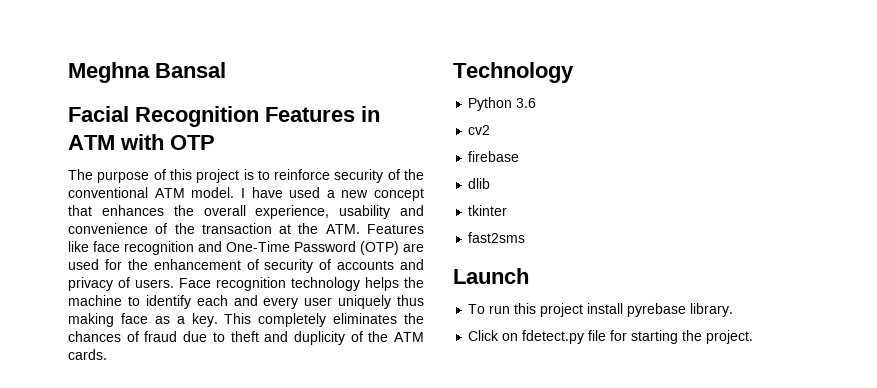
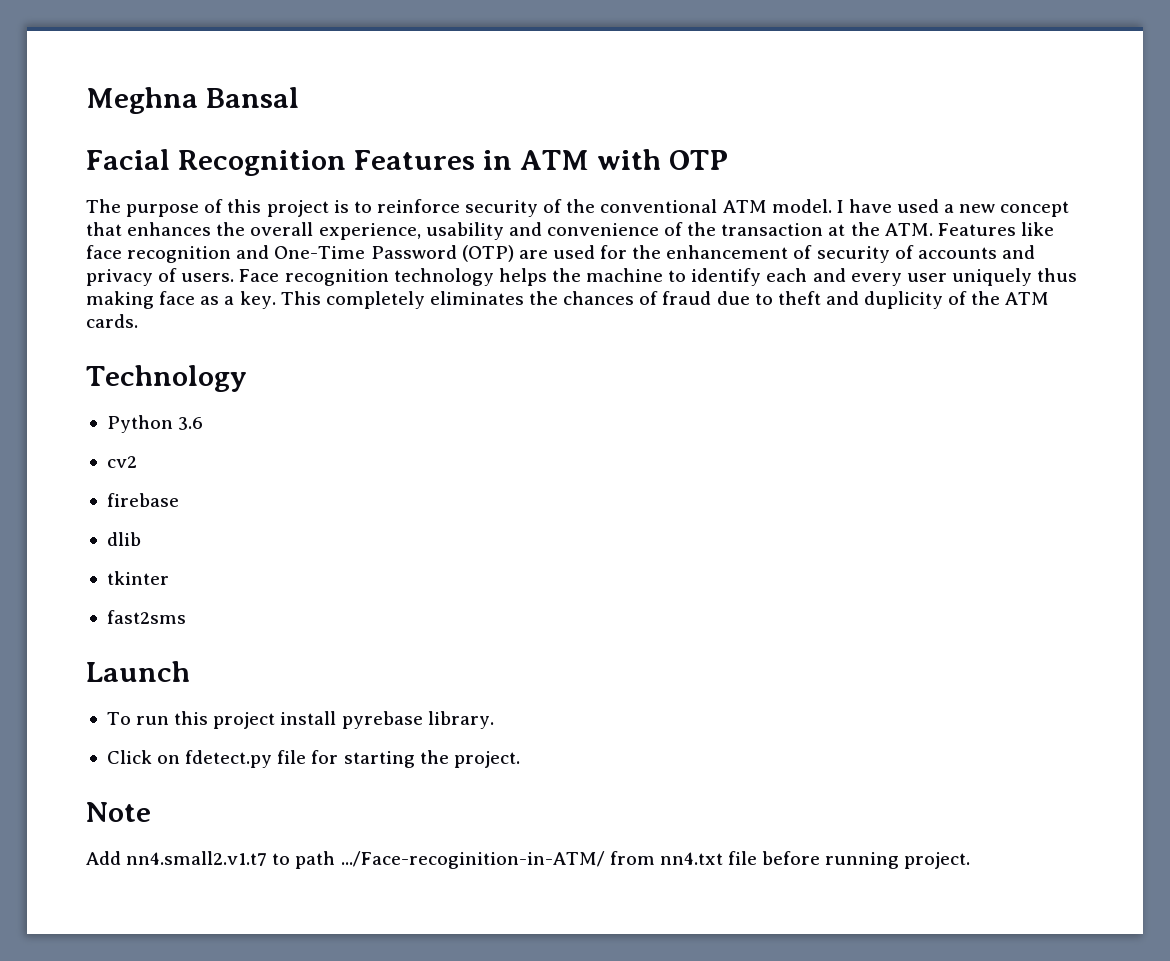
(754, 337) none -> [86,802,151,822] [86,851,971,869] // Note // Add nn4.small2.v1.t7 to path .../Face-recoginition-in-ATM/ from nn4.txt file before running project.

